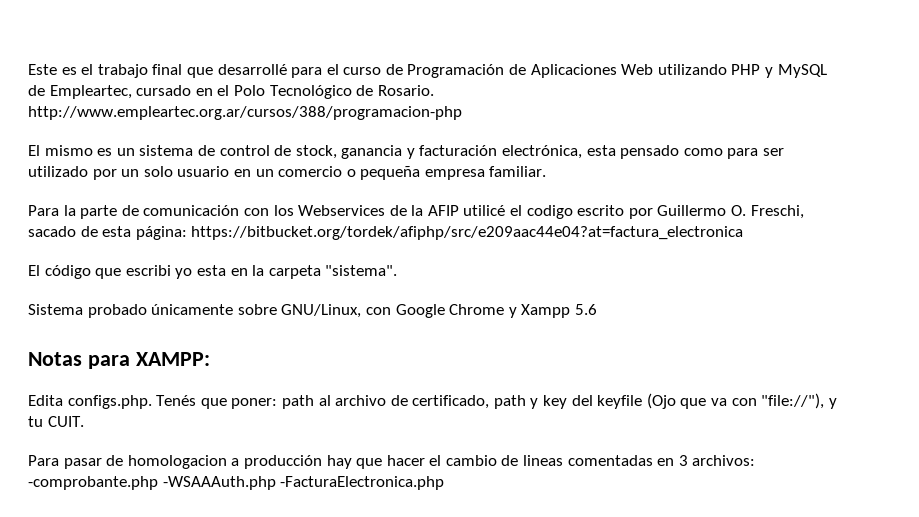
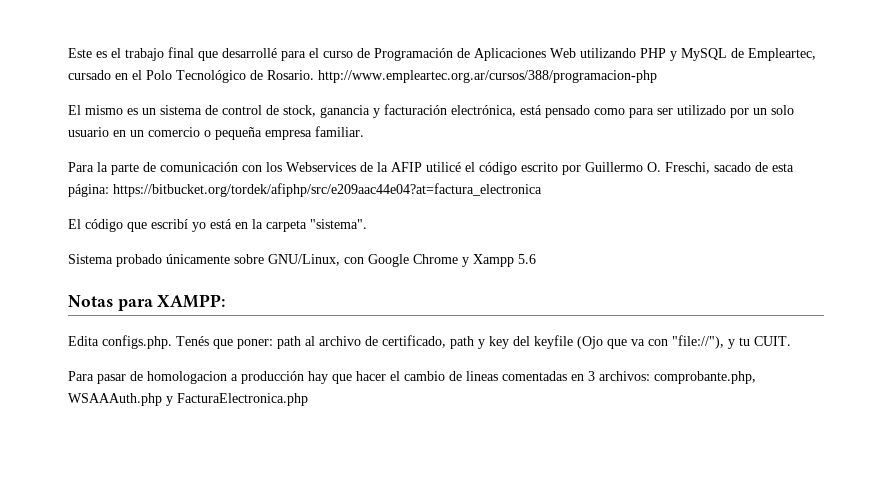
[586,145,616,156] esta -> [520,105,542,115] está
[526,205,573,219] codigo -> [479,162,517,175] código
[125,265,226,279] escribi yo esta -> [151,219,232,232] escribí yo está
[28,476,445,490] -comprobante.php -WSAAAuth.php -FacturaElectronica.php -> [654,371,756,384] [68,393,308,406] comprobante.php, WSAAAuth.php y FacturaElectronica.php

